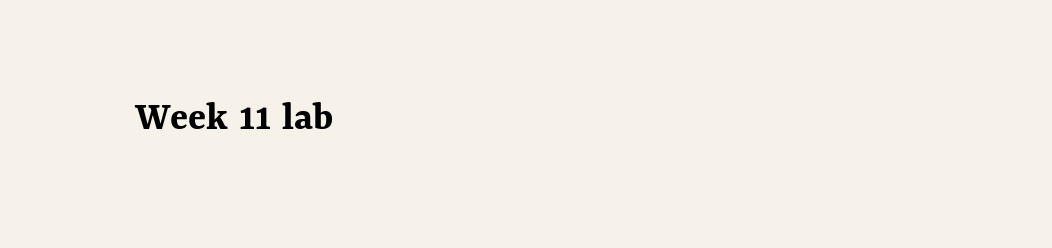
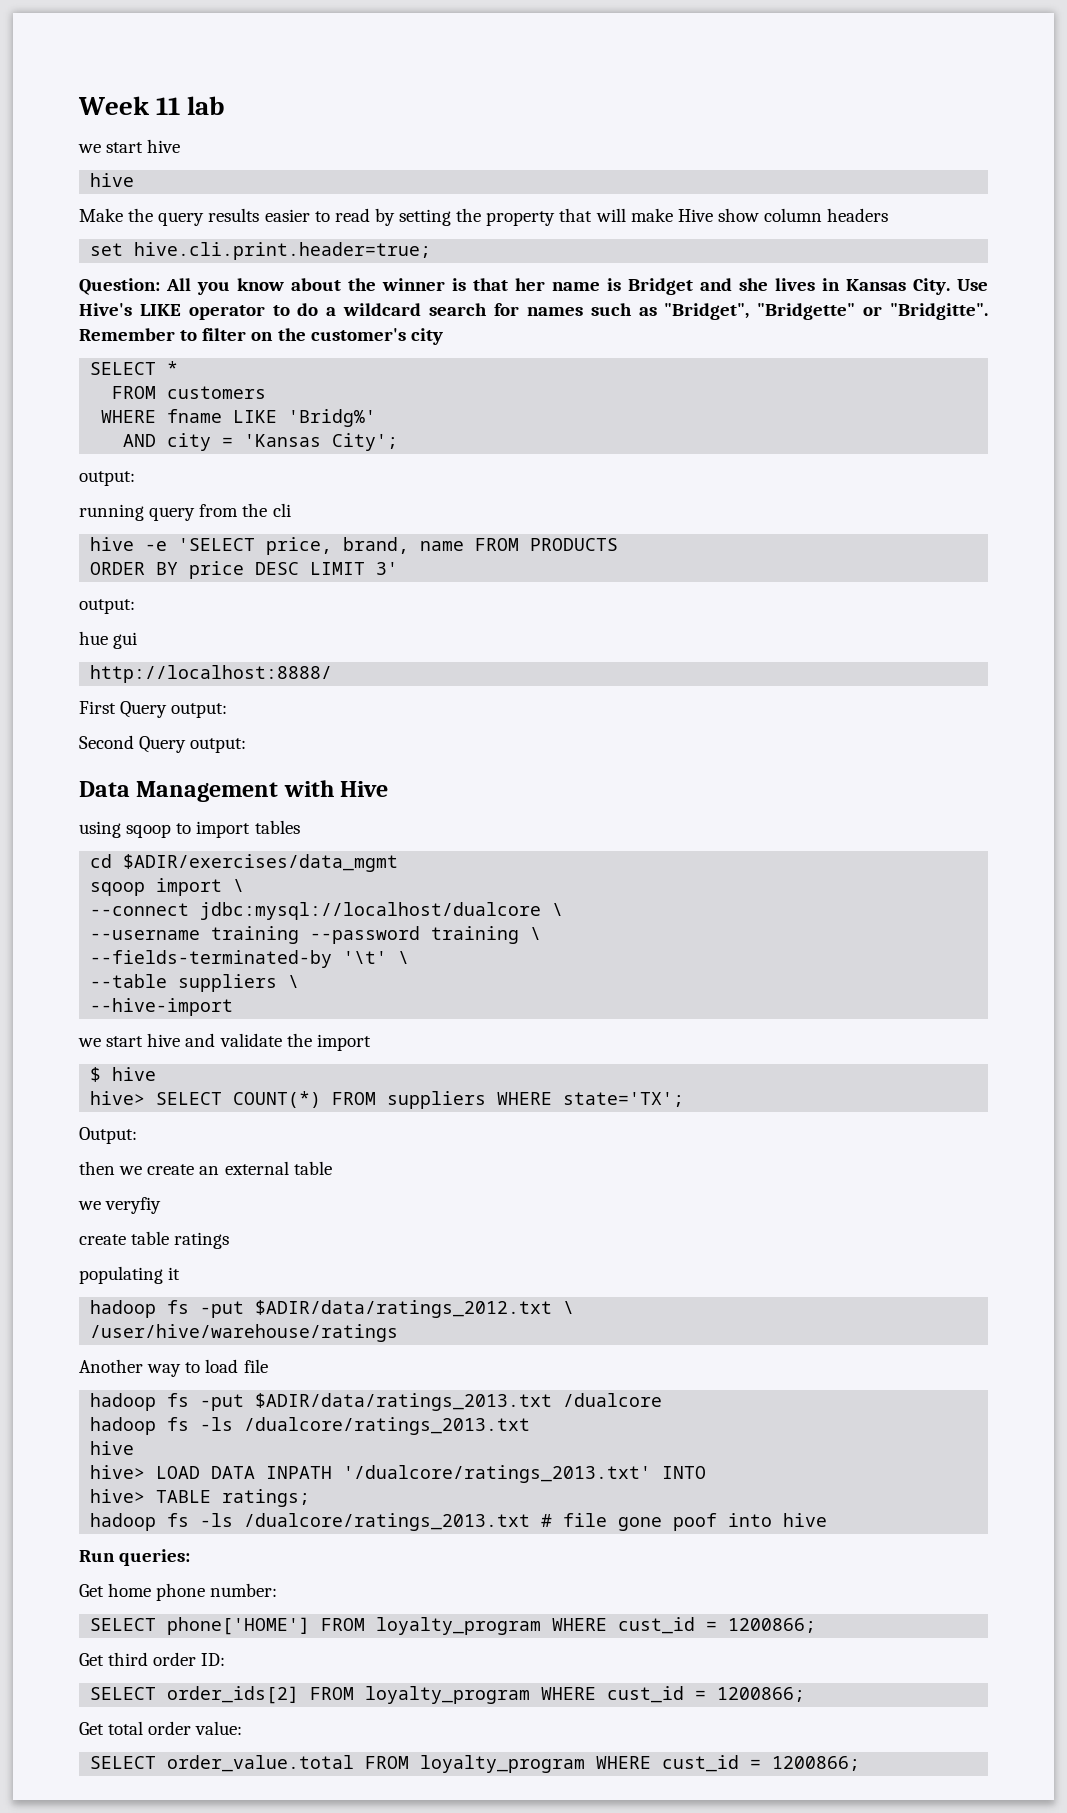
(334, 115) none -> [78,139,181,153] [90,173,135,187] [79,208,889,226] [90,242,432,260] [79,278,988,295] [79,303,989,320] [79,328,443,345] [90,361,179,375] [112,386,267,399] [101,409,377,427] [123,433,399,451] [79,471,135,486] [79,503,291,521] [90,537,619,555] [90,561,399,579] [79,599,135,614] [79,631,138,649] [90,665,333,683] [79,701,228,718] [79,735,247,753] [79,780,389,802] [79,820,300,838] [90,854,399,872] [90,878,245,896] [90,902,564,920] [90,926,542,944] [90,950,410,968] [90,974,300,992] [90,998,234,1016] [78,1033,371,1051] [90,1067,157,1082] [90,1091,685,1109] [79,1127,137,1144] [79,1161,332,1175] [78,1197,162,1214] [79,1231,230,1249] [79,1266,181,1284] [90,1300,575,1318] [90,1324,399,1342] [79,1359,268,1377] [90,1393,663,1411] [90,1417,531,1435] [90,1441,135,1455] [90,1465,707,1483] [90,1489,311,1507] [90,1513,828,1531] [79,1549,191,1566] [79,1583,278,1601] [90,1617,817,1635] [79,1652,226,1666] [90,1686,806,1704] [79,1721,243,1735] [90,1755,861,1773] // we start hive // hive // Make the query results easier to read by setting the property that will make Hive show column headers // set hive.cli.print.header=true; // Question: All you know about the winner is that her name is Bridget and she lives in Kansas City. Use Hive's LIKE operator to do a wildcard search for names such as "Bridget", "Bridgette" or "Bridgitte". Remember to filter on the customer's city // SELECT * // FROM customers // WHERE fname LIKE 'Bridg%' // AND city = 'Kansas City'; // output: // running query from the cli // hive -e 'SELECT price, brand, name FROM PRODUCTS // ORDER BY price DESC LIMIT 3' // output: // hue gui // http://localhost:8888/ // First Query output: // Second Query output: // Data Management with Hive // using sqoop to import tables // cd $ADIR/exercises/data_mgmt // sqoop import \ // --connect jdbc:mysql://localhost/dualcore \ // --username training --password training \ // --fields-terminated-by '\t' \ // --table suppliers \ // --hive-import // we start hive and validate the import // $ hive // hive> SELECT COUNT(*) FROM suppliers WHERE state='TX'; // Output: // then we create an external table // we veryfiy // create table ratings // populating it // hadoop fs -put $ADIR/data/ratings_2012.txt \ // /user/hive/warehouse/ratings // Another way to load file // hadoop fs -put $ADIR/data/ratings_2013.txt /dualcore // hadoop fs -ls /dualcore/ratings_2013.txt // hive // hive> LOAD DATA INPATH '/dualcore/ratings_2013.txt' INTO // hive> TABLE ratings; // hadoop fs -ls /dualcore/ratings_2013.txt # file gone poof into hive // Run queries: // Get home phone number: // SELECT phone['HOME'] FROM loyalty_program WHERE cust_id = 1200866; // Get third order ID: // SELECT order_ids[2] FROM loyalty_program WHERE cust_id = 1200866; // Get total order value: // SELECT order_value.total FROM loyalty_program WHERE cust_id = 1200866;

